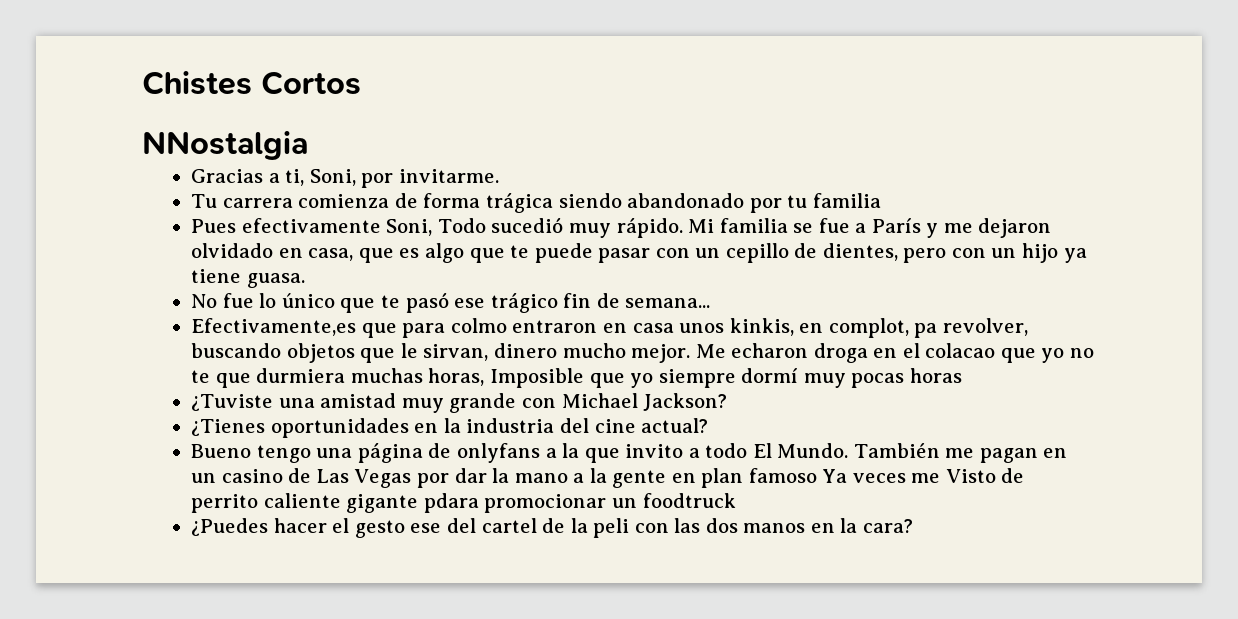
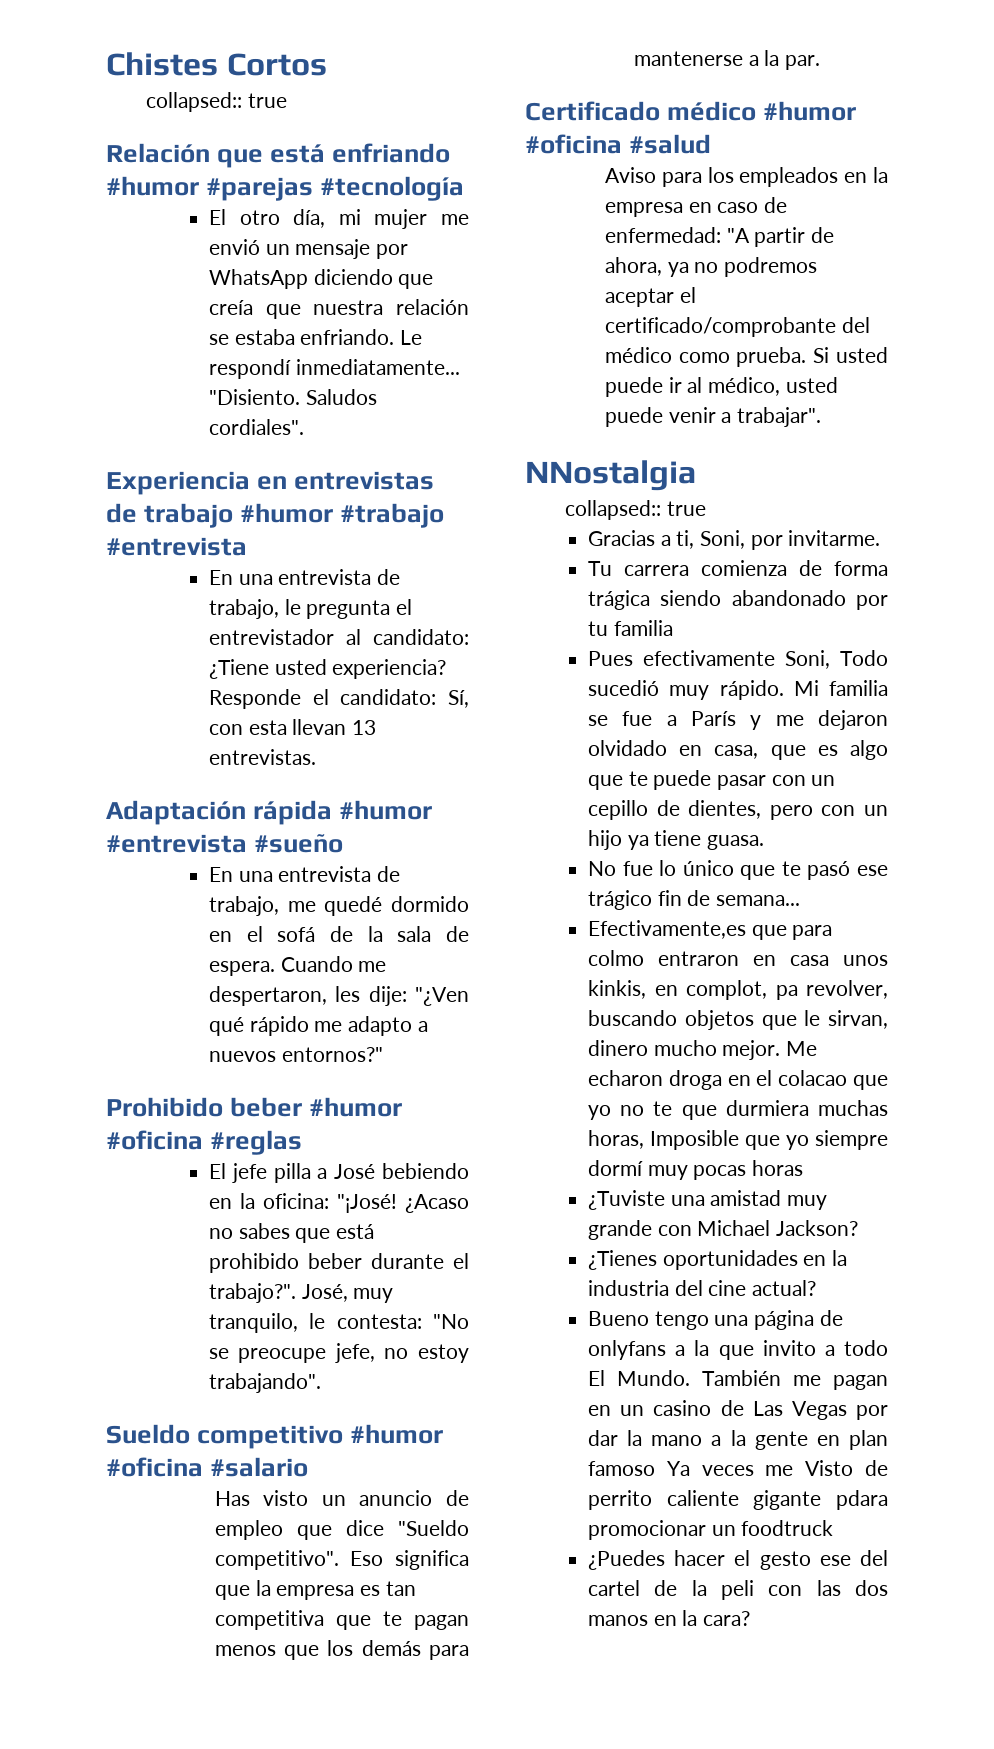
(361, 83) none -> [145,92,287,112] [106,143,451,168] [106,176,465,201] [208,209,469,229] [208,239,408,259] [208,269,434,289] [208,299,470,319] [208,329,422,345] [208,359,460,379] [208,389,377,405] [208,419,304,435] [106,471,435,495] [106,503,445,528] [106,537,247,556] [208,569,400,585] [208,599,412,619] [208,629,469,645] [208,659,447,679] [208,689,470,709] [208,719,376,735] [208,749,316,765] [106,800,433,825] [106,834,344,853] [208,866,400,882] [208,896,470,916] [208,926,469,942] [208,956,387,976] [208,986,470,1006] [208,1016,428,1036] [208,1047,383,1062] [106,1097,403,1117] [106,1130,303,1155] [208,1163,469,1183] [208,1193,469,1213] [208,1223,374,1243] [208,1253,470,1273] [208,1283,394,1303] [208,1313,469,1333] [208,1343,469,1363] [208,1373,321,1393] [106,1424,444,1449] [106,1457,309,1477] [214,1490,469,1506] [214,1520,469,1540] [214,1550,469,1570] [214,1580,416,1600] [214,1610,469,1630] [214,1640,469,1660] [633,50,820,70] [525,101,857,121] [525,134,712,154] [604,167,888,187] [604,197,787,217] [604,227,834,247] [604,257,817,277] [604,287,696,307] [604,317,870,337] [604,347,888,367] [604,377,838,397] [604,407,821,427] // collapsed:: true // Relación que está enfriando #humor #parejas #tecnología // El otro día, mi mujer me envió un mensaje por WhatsApp diciendo que creía que nuestra relación se estaba enfriando. Le respondí inmediatamente... "Disiento. Saludos cordiales". // Experiencia en entrevistas de trabajo #humor #trabajo #entrevista // En una entrevista de trabajo, le pregunta el entrevistador al candidato: ¿Tiene usted experiencia? Responde el candidato: Sí, con esta llevan 13 entrevistas. // Adaptación rápida #humor #entrevista #sueño // En una entrevista de trabajo, me quedé dormido en el sofá de la sala de espera. Cuando me despertaron, les dije: "¿Ven qué rápido me adapto a nuevos entornos?" // Prohibido beber #humor #oficina #reglas // El jefe pilla a José bebiendo en la oficina: "¡José! ¿Acaso no sabes que está prohibido beber durante el trabajo?". José, muy tranquilo, le contesta: "No se preocupe jefe, no estoy trabajando". // Sueldo competitivo #humor #oficina #salario // Has visto un anuncio de empleo que dice "Sueldo competitivo". Eso significa que la empresa es tan competitiva que te pagan menos que los demás para mantenerse a la par. // Certificado médico #humor #oficina #salud // Aviso para los empleados en la empresa en caso de enfermedad: "A partir de ahora, ya no podremos aceptar el certificado/comprobante del médico como prueba. Si usted puede ir al médico, usted puede venir a trabajar".
(308, 145) none -> [564,500,706,520] // collapsed:: true

